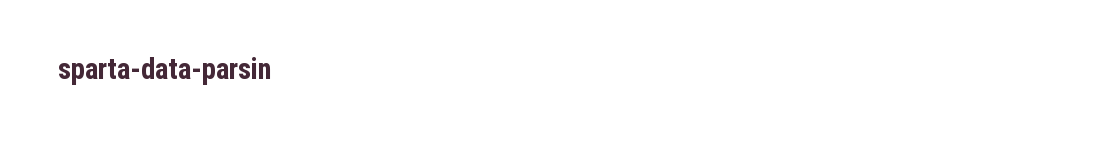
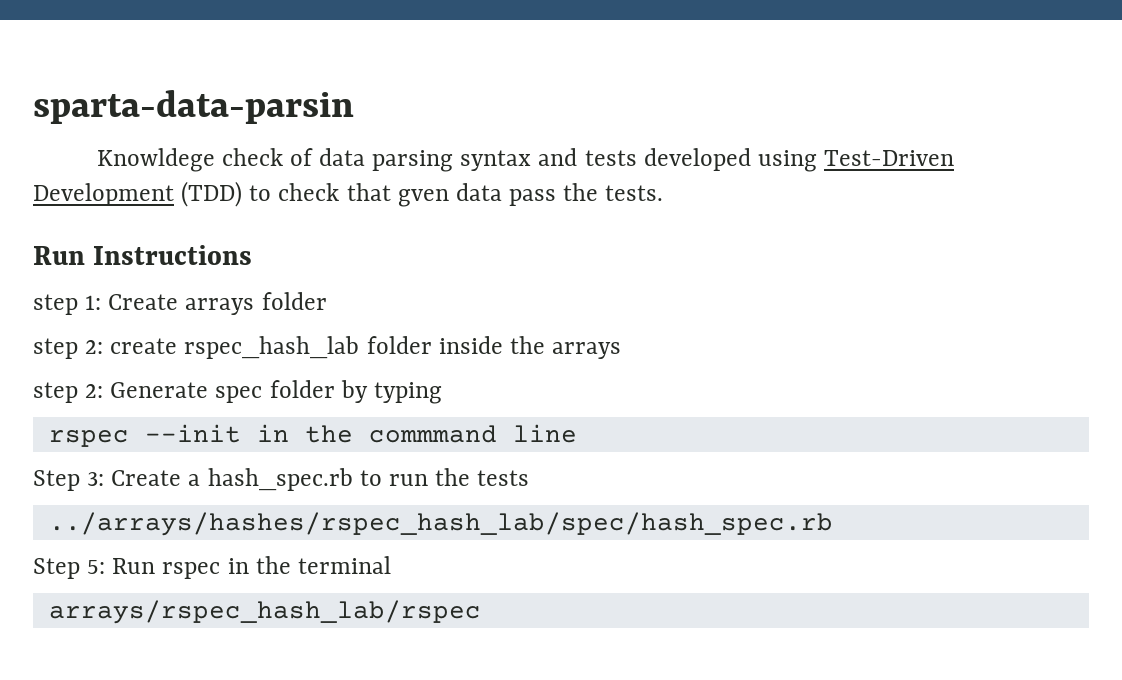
(271, 71) none -> [96,148,955,172] [33,181,664,207] [33,245,253,265] [33,292,327,315] [33,336,622,359] [33,380,442,404] [48,424,577,447] [33,468,530,491] [48,512,833,536] [33,556,391,579] [48,600,481,624] // Knowldege check of data parsing syntax and tests developed using Test-Driven Development (TDD) to check that gven data pass the tests. // Run Instructions // step 1: Create arrays folder // step 2: create rspec_hash_lab folder inside the arrays // step 2: Generate spec folder by typing // rspec --init in the commmand line // Step 3: Create a hash_spec.rb to run the tests // ../arrays/hashes/rspec_hash_lab/spec/hash_spec.rb // Step 5: Run rspec in the terminal // arrays/rspec_hash_lab/rspec

